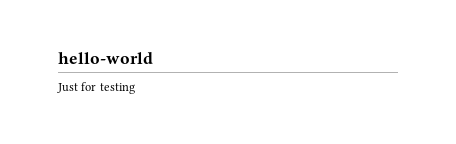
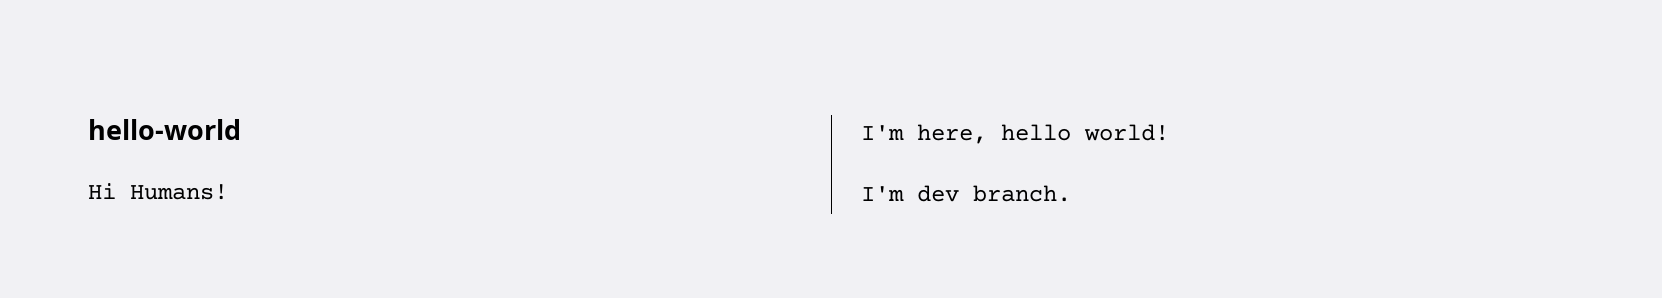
[57,82,135,94] Just for testing -> [88,183,228,200] [861,124,1169,144] [861,185,1071,202] Hi Humans! // I'm here, hello world! // I'm dev branch.

